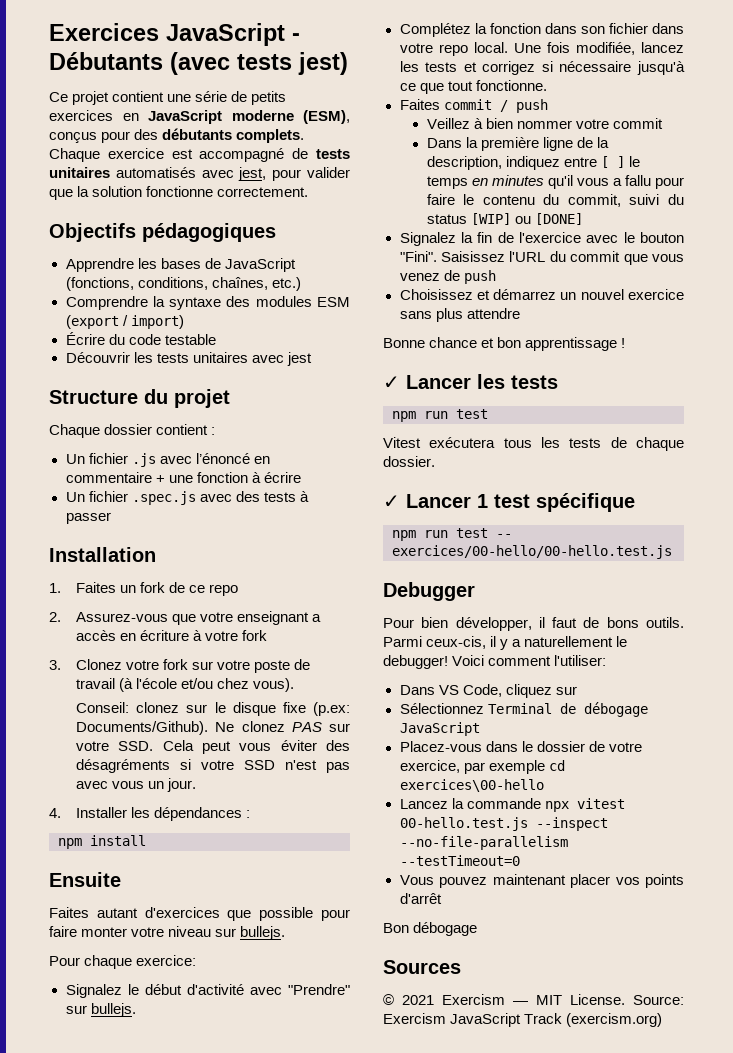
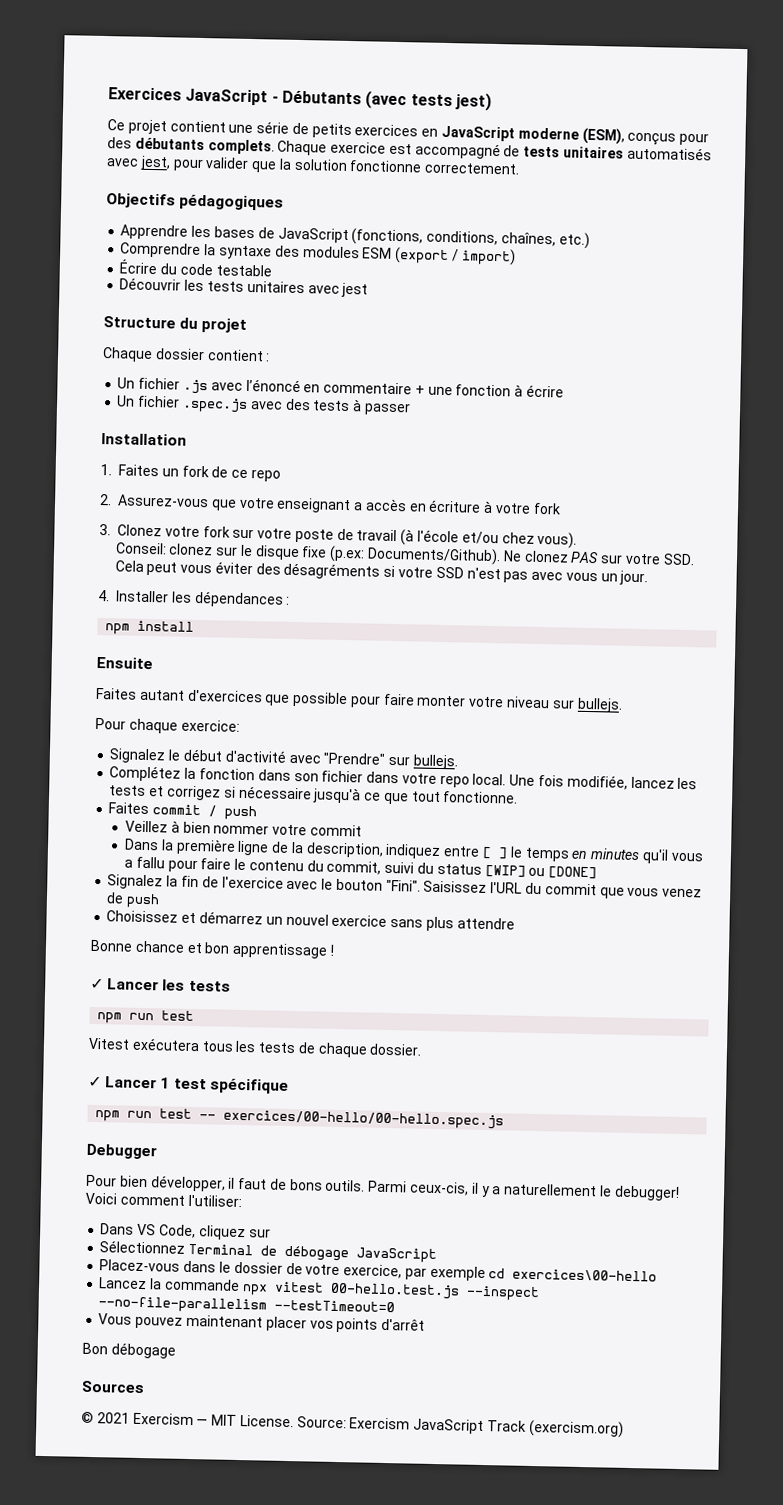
[392,545,672,559] exercices/00-hello/00-hello.test.js -> [223,1109,505,1130] exercices/00-hello/00-hello.spec.js

